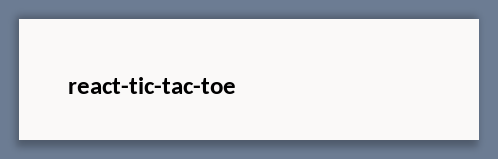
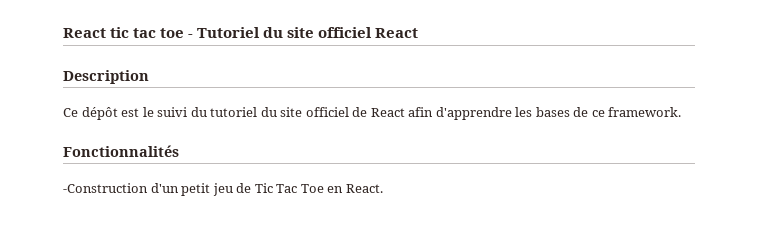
[68,77,236,94] react-tic-tac-toe -> [63,27,419,38] [63,70,149,84] [63,107,682,120] [63,145,179,157] [63,183,383,196] React tic tac toe - Tutoriel du site officiel React // Description // Ce dépôt est le suivi du tutoriel du site officiel de React afin d'apprendre les bases de ce framework. // Fonctionnalités // -Construction d'un petit jeu de Tic Tac Toe en React.

